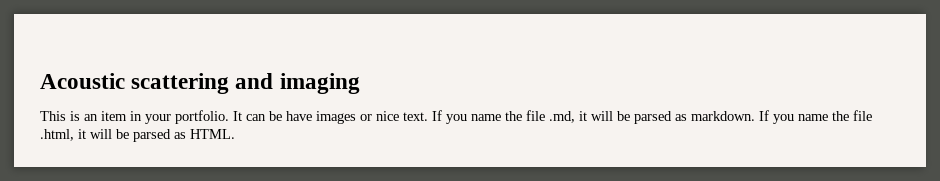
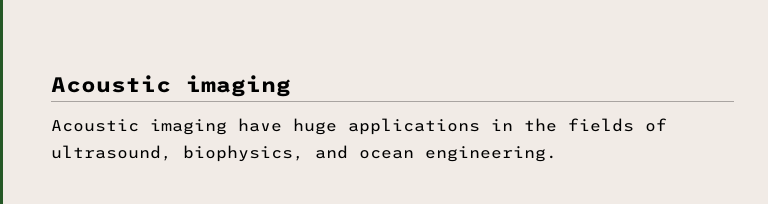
[40,73,274,94] Acoustic scattering and -> [51,75,171,93] Acoustic
[40,110,872,124] [40,129,235,142] This is an item in your portfolio. It can be have images or nice text. If you name the file .md, it will be parsed as markdown. If you name the file .html, it will be parsed as HTML. -> [51,118,667,135] [51,145,557,162] Acoustic imaging have huge applications in the fields of ultrasound, biophysics, and ocean engineering.

